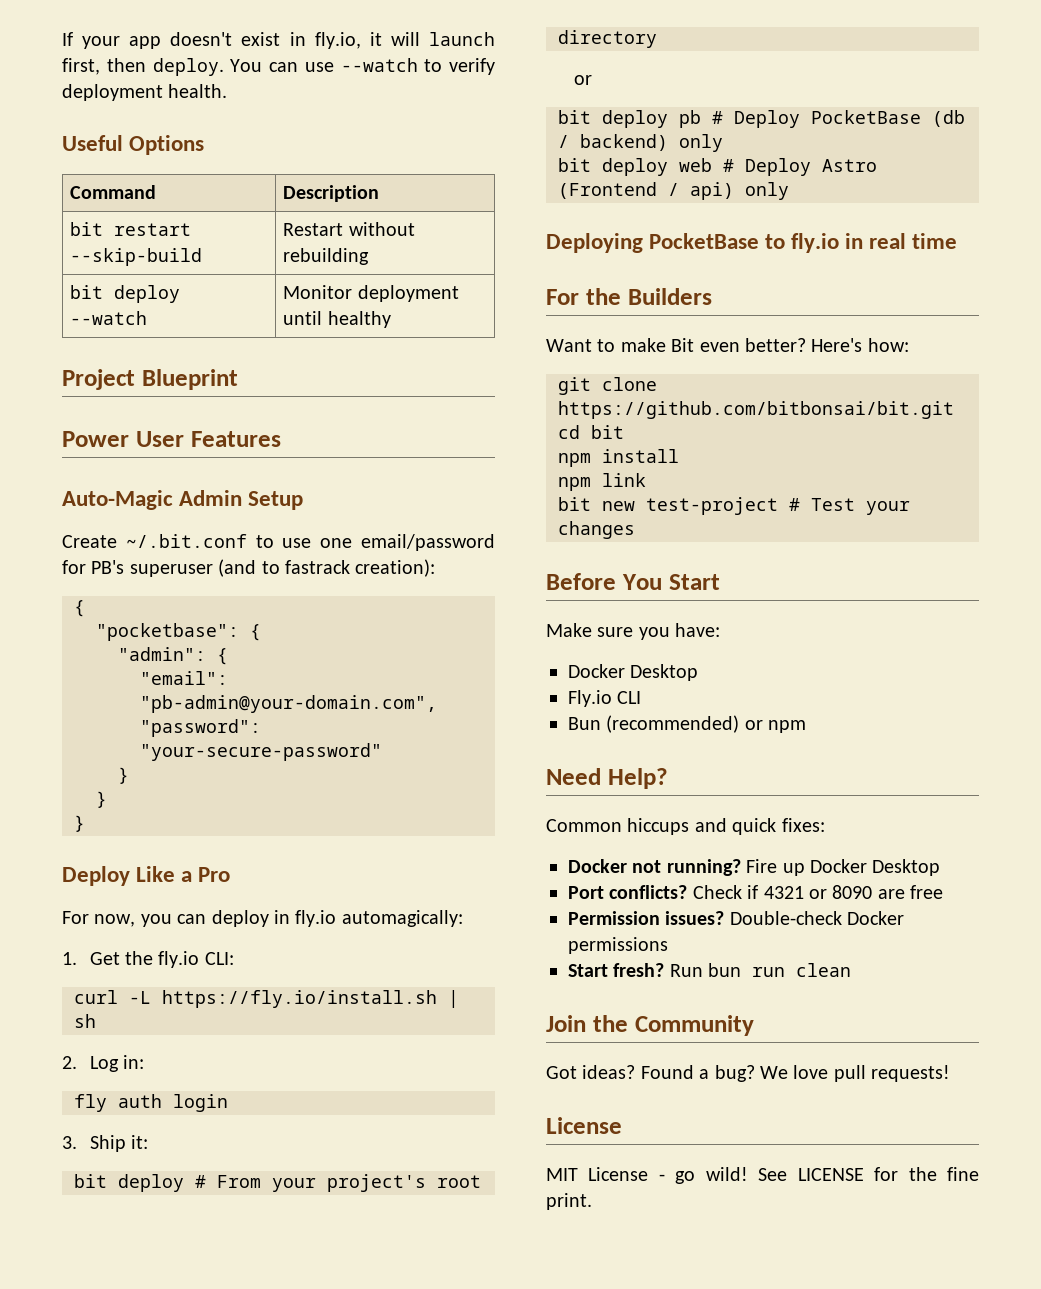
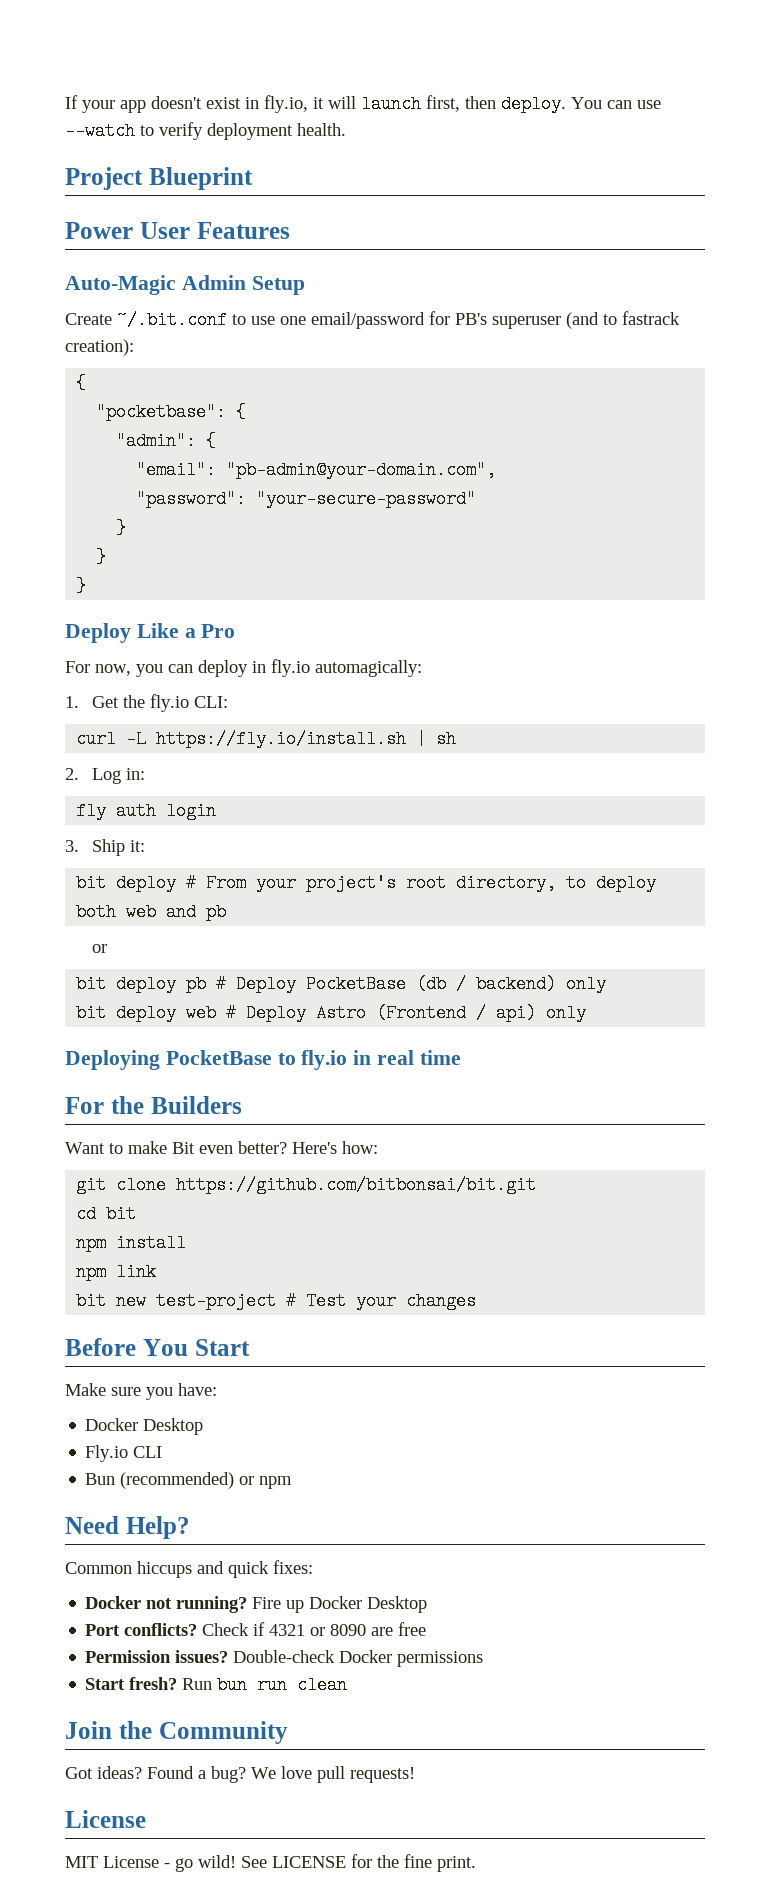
[62,135,205,155] [70,185,157,199] [283,185,380,202] [70,222,192,236] [70,248,203,266] [283,222,415,236] [283,248,370,265] [70,285,181,303] [70,311,148,325] [283,285,459,302] [283,311,391,328] // Useful Options // Command | Description // bit restart --skip-build | Restart without rebuilding // bit deploy --watch | Monitor deployment until healthy -> (346, 129) none
[558,30,657,48] directory -> [456,874,657,892] [76,903,227,921] directory, to deploy both web and pb

